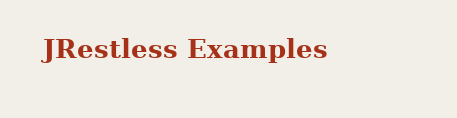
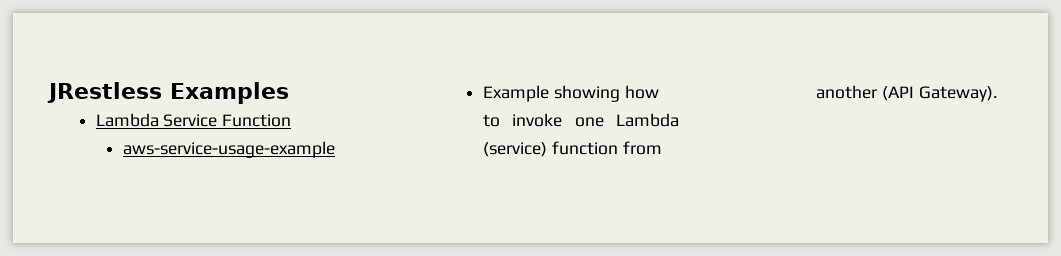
(328, 50) none -> [95,113,292,127] [122,141,335,158] [483,85,659,102] [483,113,679,127] [483,141,662,157] [816,85,997,102] // Lambda Service Function // aws-service-usage-example // Example showing how to invoke one Lambda (service) function from another (API Gateway).

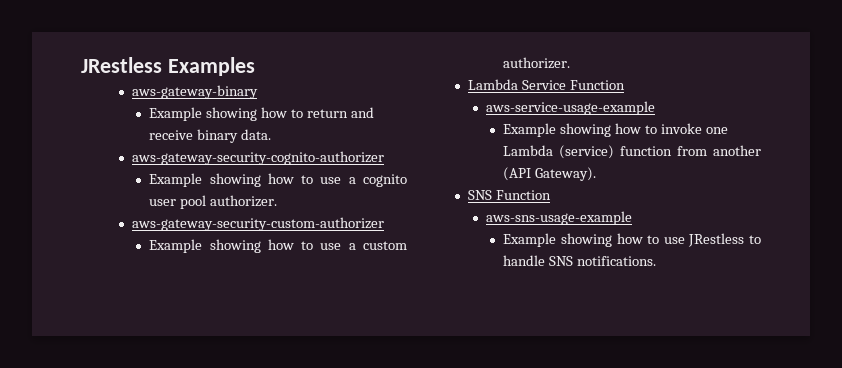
(289, 93) none -> [131,85,258,99] [149,107,374,121] [149,129,272,143] [131,151,384,165] [149,173,407,187] [149,195,278,209] [131,217,384,231] [149,239,407,253] [503,57,571,69] // aws-gateway-binary // Example showing how to return and receive binary data. // aws-gateway-security-cognito-authorizer // Example showing how to use a cognito user pool authorizer. // aws-gateway-security-custom-authorizer // Example showing how to use a custom authorizer.
(997, 94) none -> [468,190,552,200] [485,211,632,225] [503,233,761,247] [503,255,657,266] // SNS Function // aws-sns-usage-example // Example showing how to use JRestless to handle SNS notifications.

